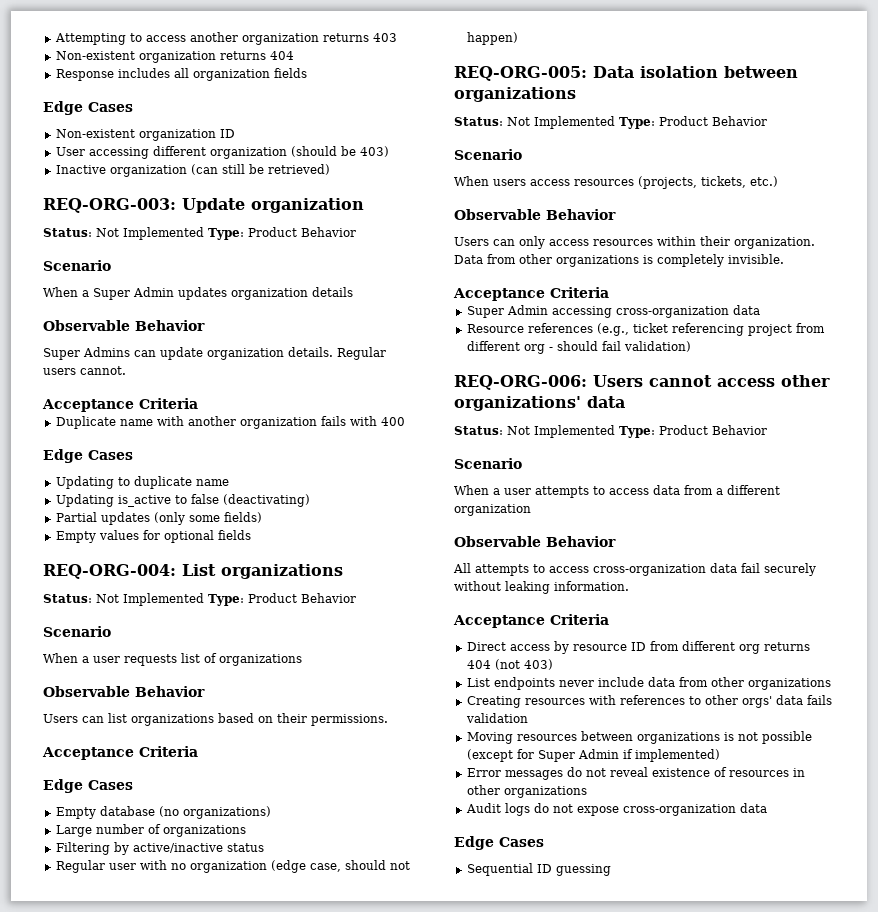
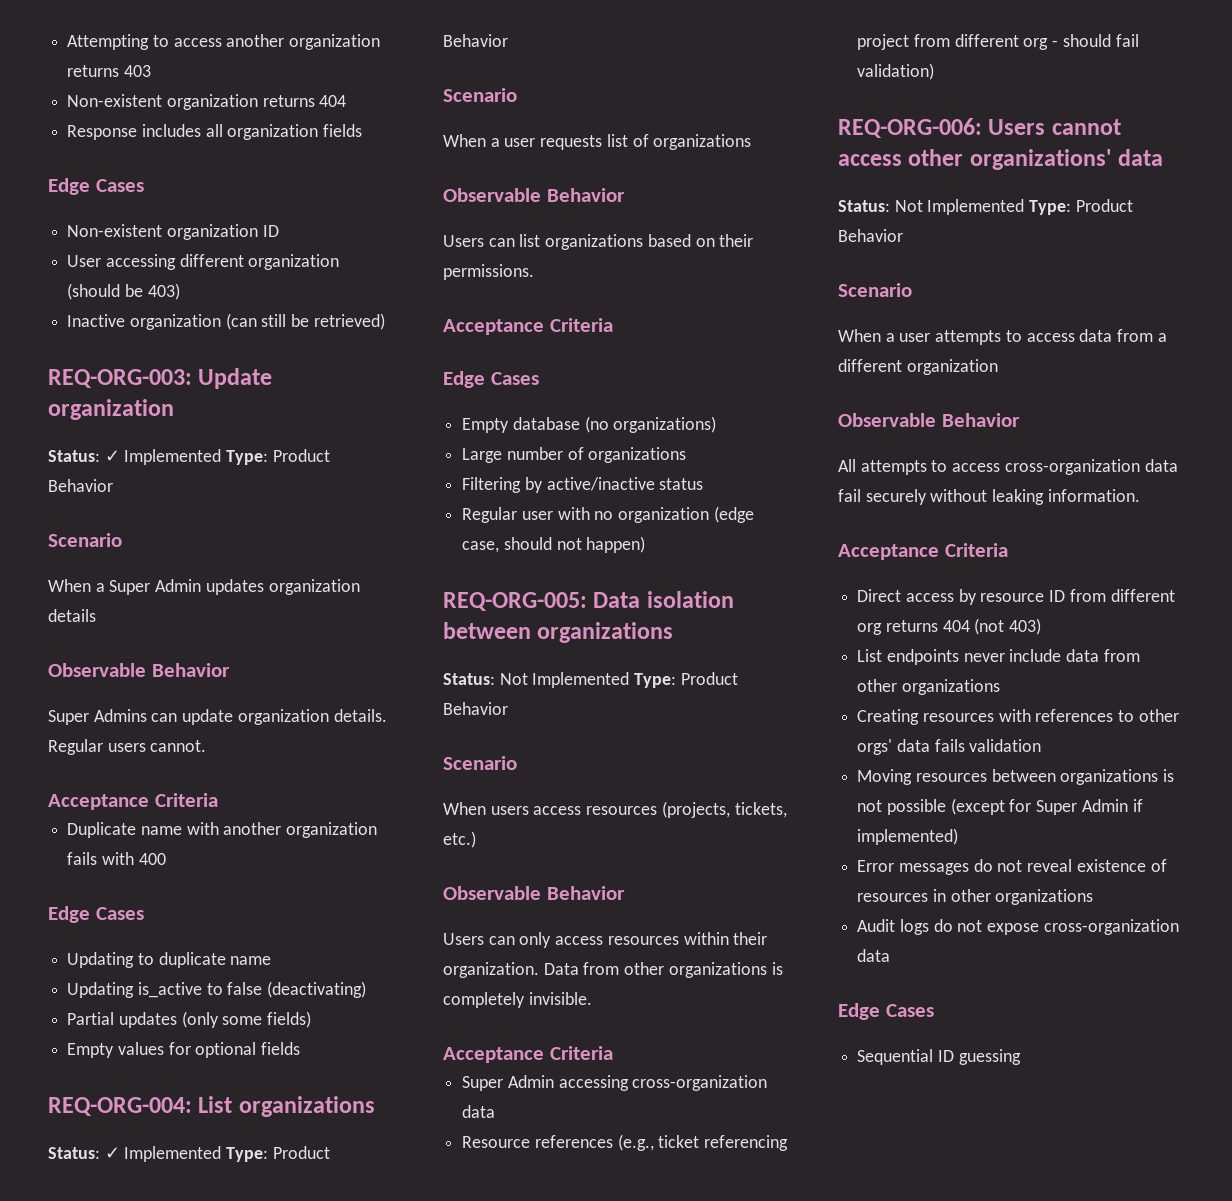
[96,228,119,237] Not -> [104,450,120,462] ✓
[96,594,119,603] Not -> [104,1147,120,1159] ✓

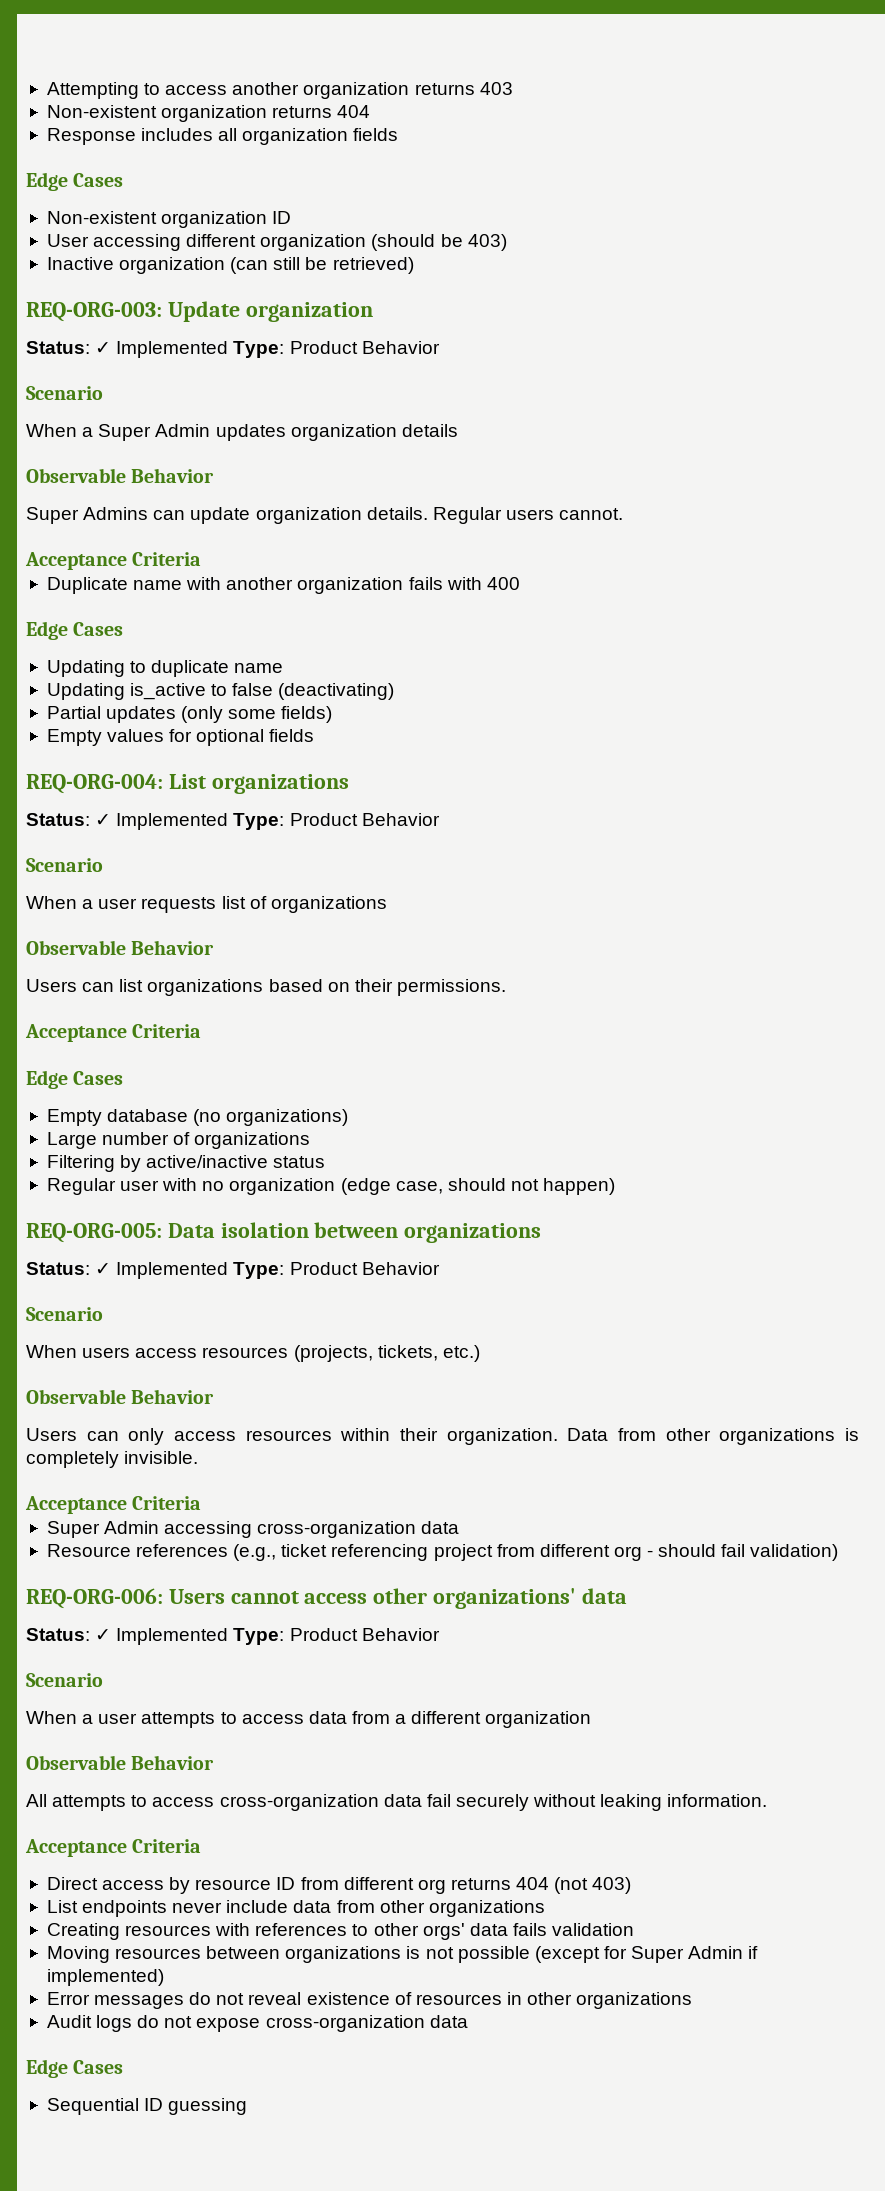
[499,673,528,685] Not -> [95,1263,112,1275] ✓
[894,200,923,212] Not -> [95,1629,112,1641] ✓

